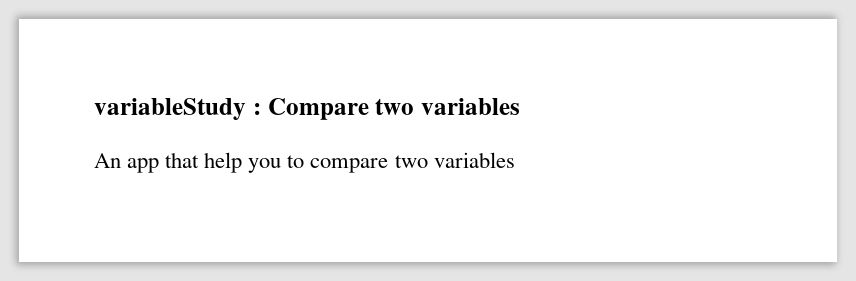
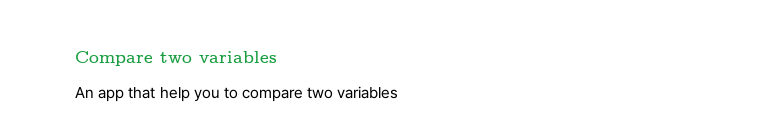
[94,98,261,120] variableStudy : -> (75, 58) none

